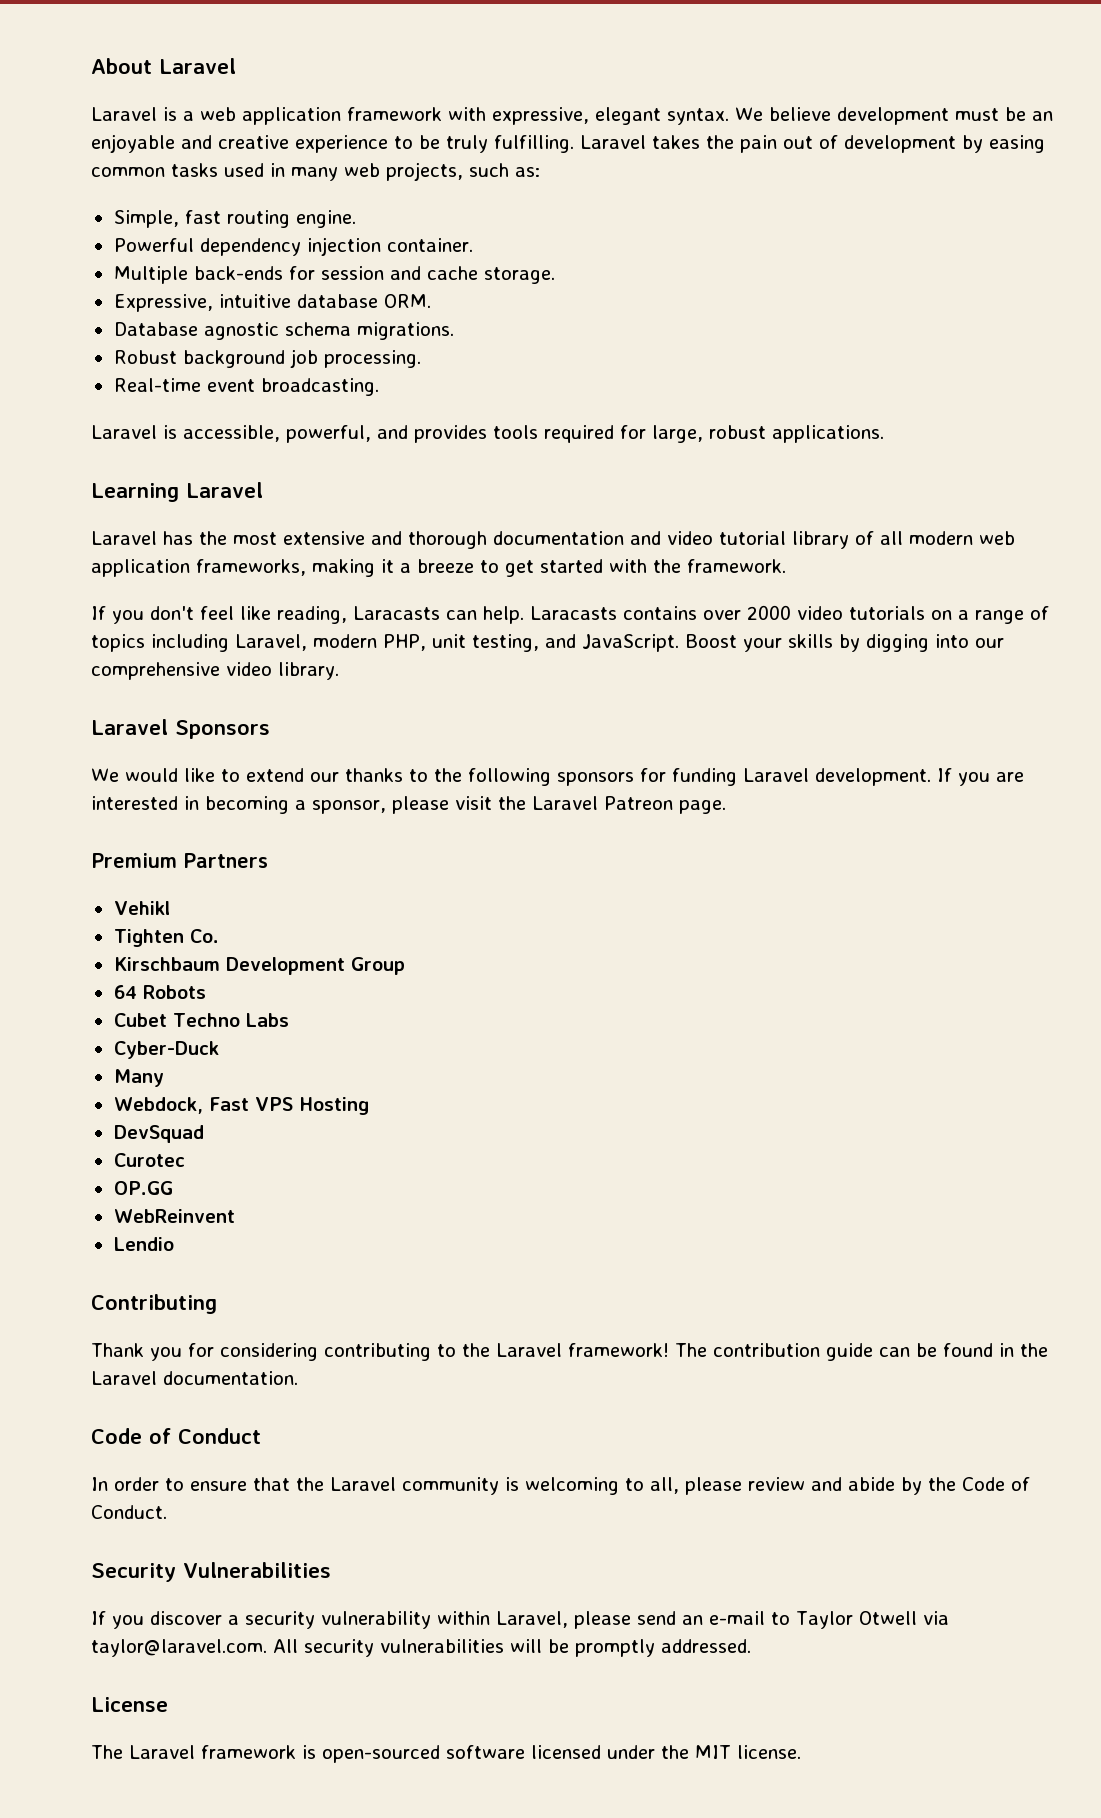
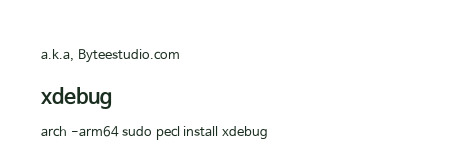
[91,58,236,74] [91,107,1053,125] [91,134,1045,153] [91,162,540,181] [113,210,356,228] [113,237,473,256] [113,266,555,284] [113,294,431,312] [113,322,454,340] [113,349,421,368] [113,378,379,396] [91,425,884,443] [91,482,263,502] [91,531,1015,549] [91,559,786,577] [91,605,1049,624] [91,634,1004,652] [91,662,339,680] [91,719,270,739] [91,768,1024,786] [91,796,726,814] [91,853,268,868] [113,901,170,915] [113,929,219,947] [113,957,405,975] [113,985,206,999] [113,1013,289,1027] [113,1041,219,1059] [113,1069,164,1087] [113,1097,369,1115] [113,1125,204,1143] [113,1153,185,1167] [113,1181,173,1195] [113,1209,235,1223] [113,1237,174,1251] [91,1294,217,1314] [91,1343,1048,1361] [91,1371,298,1385] [91,1428,261,1444] [91,1477,1030,1495] [91,1505,167,1519] [91,1562,331,1582] [91,1611,949,1629] [91,1639,751,1657] [91,1697,168,1712] [91,1745,801,1763] About Laravel // Laravel is a web application framework with expressive, elegant syntax. We believe development must be an enjoyable and creative experience to be truly fulfilling. Laravel takes the pain out of development by easing common tasks used in many web projects, such as: // Simple, fast routing engine. // Powerful dependency injection container. // Multiple back-ends for session and cache storage. // Expressive, intuitive database ORM. // Database agnostic schema migrations. // Robust background job processing. // Real-time event broadcasting. // Laravel is accessible, powerful, and provides tools required for large, robust applications. // Learning Laravel // Laravel has the most extensive and thorough documentation and video tutorial library of all modern web application frameworks, making it a breeze to get started with the framework. // If you don't feel like reading, Laracasts can help. Laracasts contains over 2000 video tutorials on a range of topics including Laravel, modern PHP, unit testing, and JavaScript. Boost your skills by digging into our comprehensive video library. // Laravel Sponsors // We would like to extend our thanks to the following sponsors for funding Laravel development. If you are interested in becoming a sponsor, please visit the Laravel Patreon page. // Premium Partners // Vehikl // Tighten Co. // Kirschbaum Development Group // 64 Robots // Cubet Techno Labs // Cyber-Duck // Many // Webdock, Fast VPS Hosting // DevSquad // Curotec // OP.GG // WebReinvent // Lendio // Contributing // Thank you for considering contributing to the Laravel framework! The contribution guide can be found in the Laravel documentation. // Code of Conduct // In order to ensure that the Laravel community is welcoming to all, please review and abide by the Code of Conduct. // Security Vulnerabilities // If you discover a security vulnerability within Laravel, please send an e-mail to Taylor Otwell via taylor@laravel.com. All security vulnerabilities will be promptly addressed. // License // The Laravel framework is open-sourced software licensed under the MIT license. -> [41,49,180,63] [41,87,112,109] [41,126,268,140] a.k.a, Byteestudio.com // xdebug // arch -arm64 sudo pecl install xdebug

